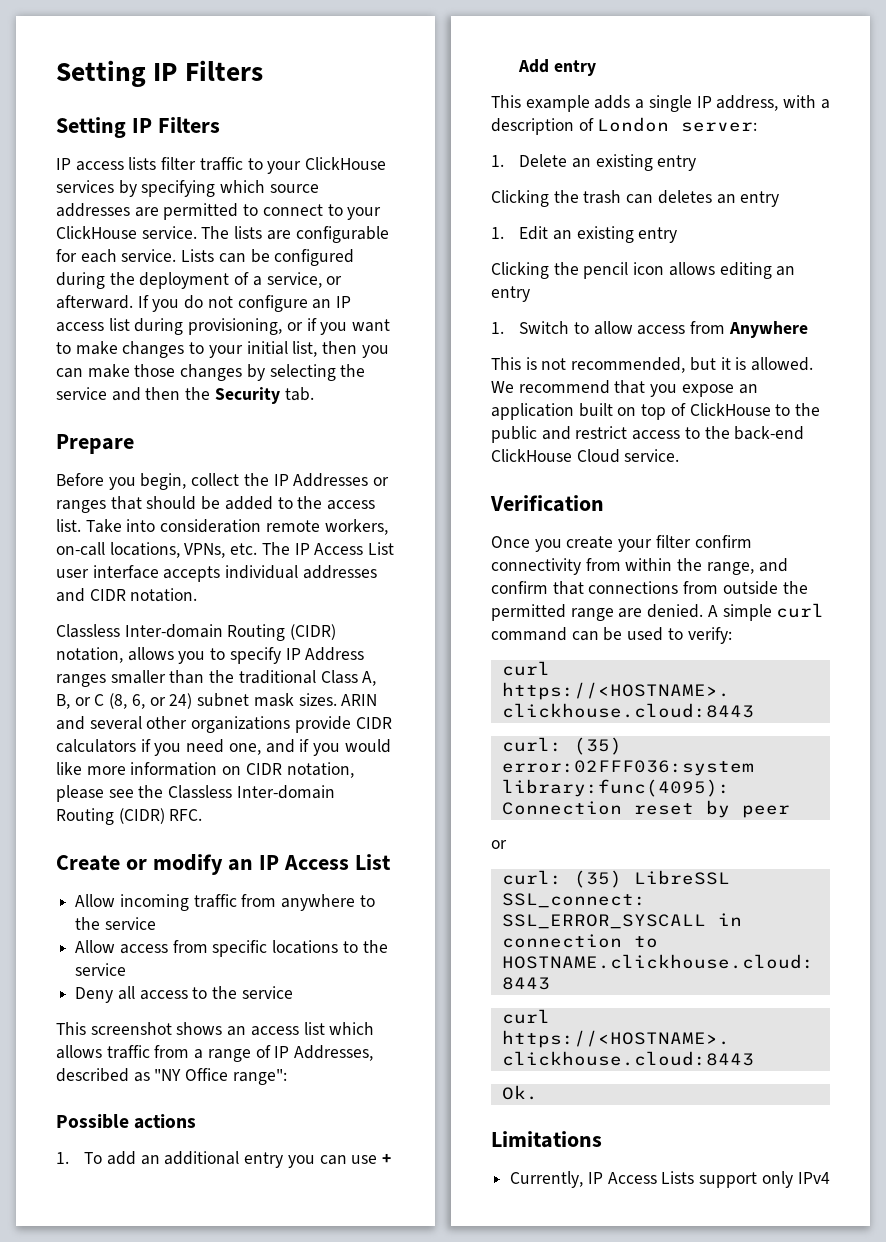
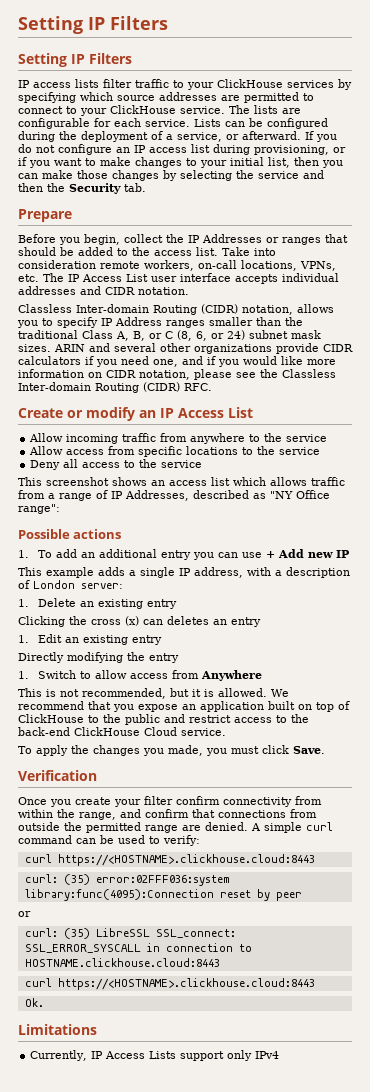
[554,60,597,76] entry -> [307,550,349,558] new IP
[583,190,622,204] trash -> [91,616,139,626] cross (x)
[491,262,796,279] Clicking the pencil icon allows editing an -> [18,652,145,663] Directly modifying the
(680, 455) none -> [18,745,325,756] // To apply the changes you made, you must click Save.

